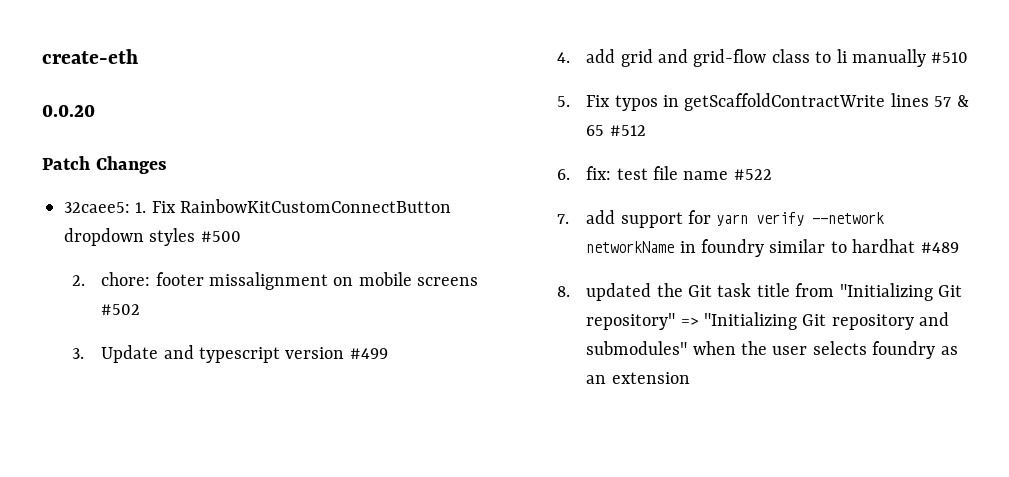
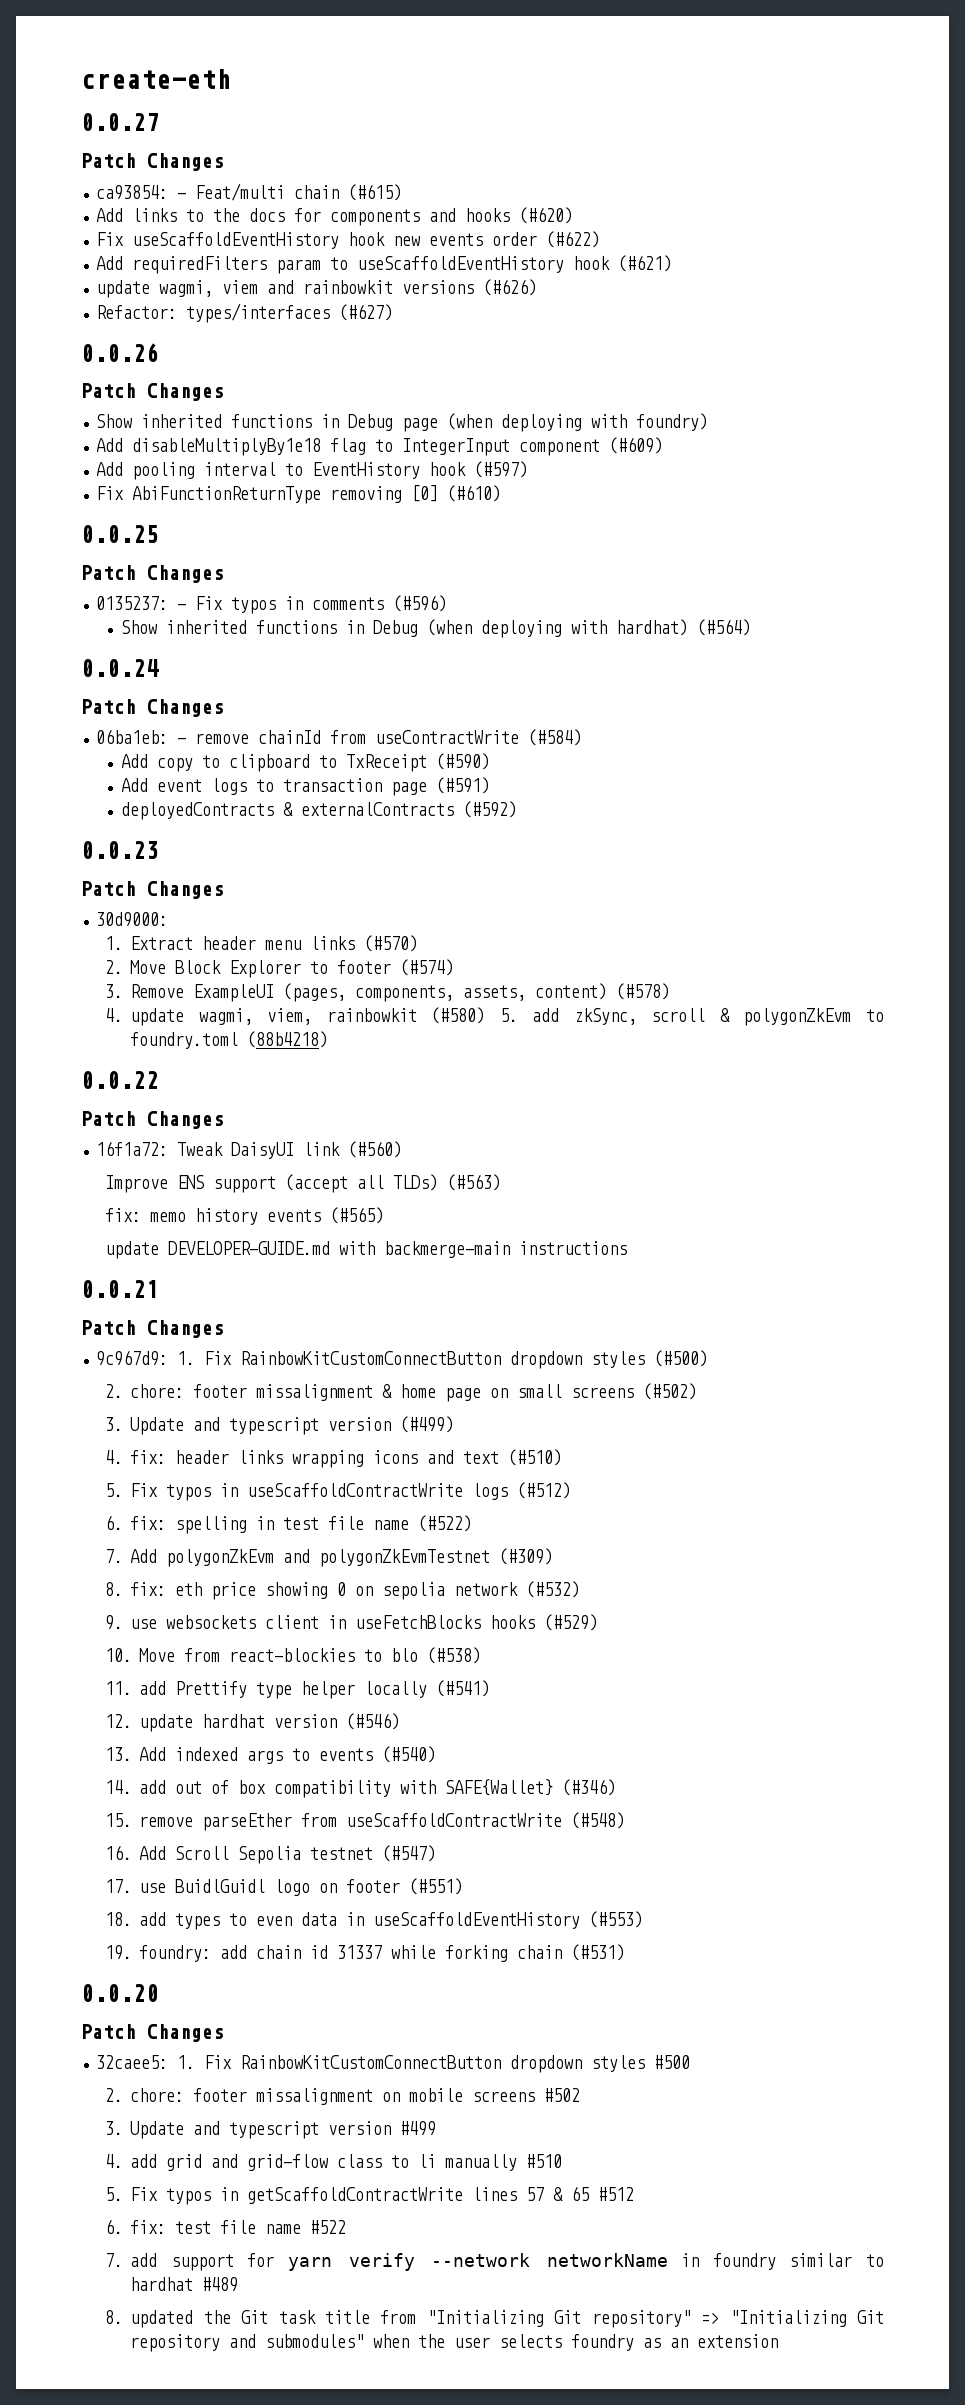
(138, 56) none -> [81,113,159,131] [81,153,224,171] [96,183,403,201] [96,207,574,226] [96,231,601,249] [96,255,673,274] [96,279,538,298] [96,303,394,323] [81,343,159,362] [81,383,224,401] [96,413,709,432] [96,437,664,456] [96,461,529,480] [96,485,502,504] [81,525,159,543] [81,565,224,583] [96,595,448,614] [120,619,751,638] [81,659,159,677] [81,699,224,717] [96,729,583,746] [120,753,490,772] [120,777,490,796] [120,801,517,820] [81,841,159,859] [81,881,224,899] [96,912,169,927] [105,935,419,952] [105,959,455,978] [105,983,671,1002] [105,1007,884,1026] [130,1031,329,1049] [81,1071,159,1089] [81,1111,224,1129] [96,1141,403,1159] [105,1174,502,1193] [105,1207,385,1225] [105,1241,628,1259] [81,1280,159,1298] [81,1320,224,1338] [96,1350,709,1369] [105,1383,698,1402] [105,1416,455,1435] [105,1449,563,1468] [105,1482,572,1501] [105,1515,473,1534] [105,1548,554,1567] [105,1581,581,1600] [105,1614,599,1631] [105,1647,482,1664] [105,1680,491,1699] [105,1713,401,1732] [105,1746,437,1764] [105,1779,617,1798] [105,1812,626,1831] [105,1845,437,1864] [105,1878,464,1896] [105,1911,644,1930] [105,1944,626,1962] // 0.0.27 // Patch Changes // ca93854: - Feat/multi chain (#615) // Add links to the docs for components and hooks (#620) // Fix useScaffoldEventHistory hook new events order (#622) // Add requiredFilters param to useScaffoldEventHistory hook (#621) // update wagmi, viem and rainbowkit versions (#626) // Refactor: types/interfaces (#627) // 0.0.26 // Patch Changes // Show inherited functions in Debug page (when deploying with foundry) // Add disableMultiplyBy1e18 flag to IntegerInput component (#609) // Add pooling interval to EventHistory hook (#597) // Fix AbiFunctionReturnType removing [0] (#610) // 0.0.25 // Patch Changes // 0135237: - Fix typos in comments (#596) // Show inherited functions in Debug (when deploying with hardhat) (#564) // 0.0.24 // Patch Changes // 06ba1eb: - remove chainId from useContractWrite (#584) // Add copy to clipboard to TxReceipt (#590) // Add event logs to transaction page (#591) // deployedContracts & externalContracts (#592) // 0.0.23 // Patch Changes // 30d9000: // 1. Extract header menu links (#570) // 2. Move Block Explorer to footer (#574) // 3. Remove ExampleUI (pages, components, assets, content) (#578) // 4. update wagmi, viem, rainbowkit (#580) 5. add zkSync, scroll & polygonZkEvm to foundry.toml (88b4218) // 0.0.22 // Patch Changes // 16f1a72: Tweak DaisyUI link (#560) // Improve ENS support (accept all TLDs) (#563) // fix: memo history events (#565) // update DEVELOPER-GUIDE.md with backmerge-main instructions // 0.0.21 // Patch Changes // 9c967d9: 1. Fix RainbowKitCustomConnectButton dropdown styles (#500) // 2. chore: footer missalignment & home page on small screens (#502) // 3. Update and typescript version (#499) // 4. fix: header links wrapping icons and text (#510) // 5. Fix typos in useScaffoldContractWrite logs (#512) // 6. fix: spelling in test file name (#522) // 7. Add polygonZkEvm and polygonZkEvmTestnet (#309) // 8. fix: eth price showing 0 on sepolia network (#532) // 9. use websockets client in useFetchBlocks hooks (#529) // 10. Move from react-blockies to blo (#538) // 11. add Prettify type helper locally (#541) // 12. update hardhat version (#546) // 13. Add indexed args to events (#540) // 14. add out of box compatibility with SAFE{Wallet} (#346) // 15. remove parseEther from useScaffoldContractWrite (#548) // 16. Add Scroll Sepolia testnet (#547) // 17. use BuidlGuidl logo on footer (#551) // 18. add types to even data in useScaffoldEventHistory (#553) // 19. foundry: add chain id 31337 while forking chain (#531)

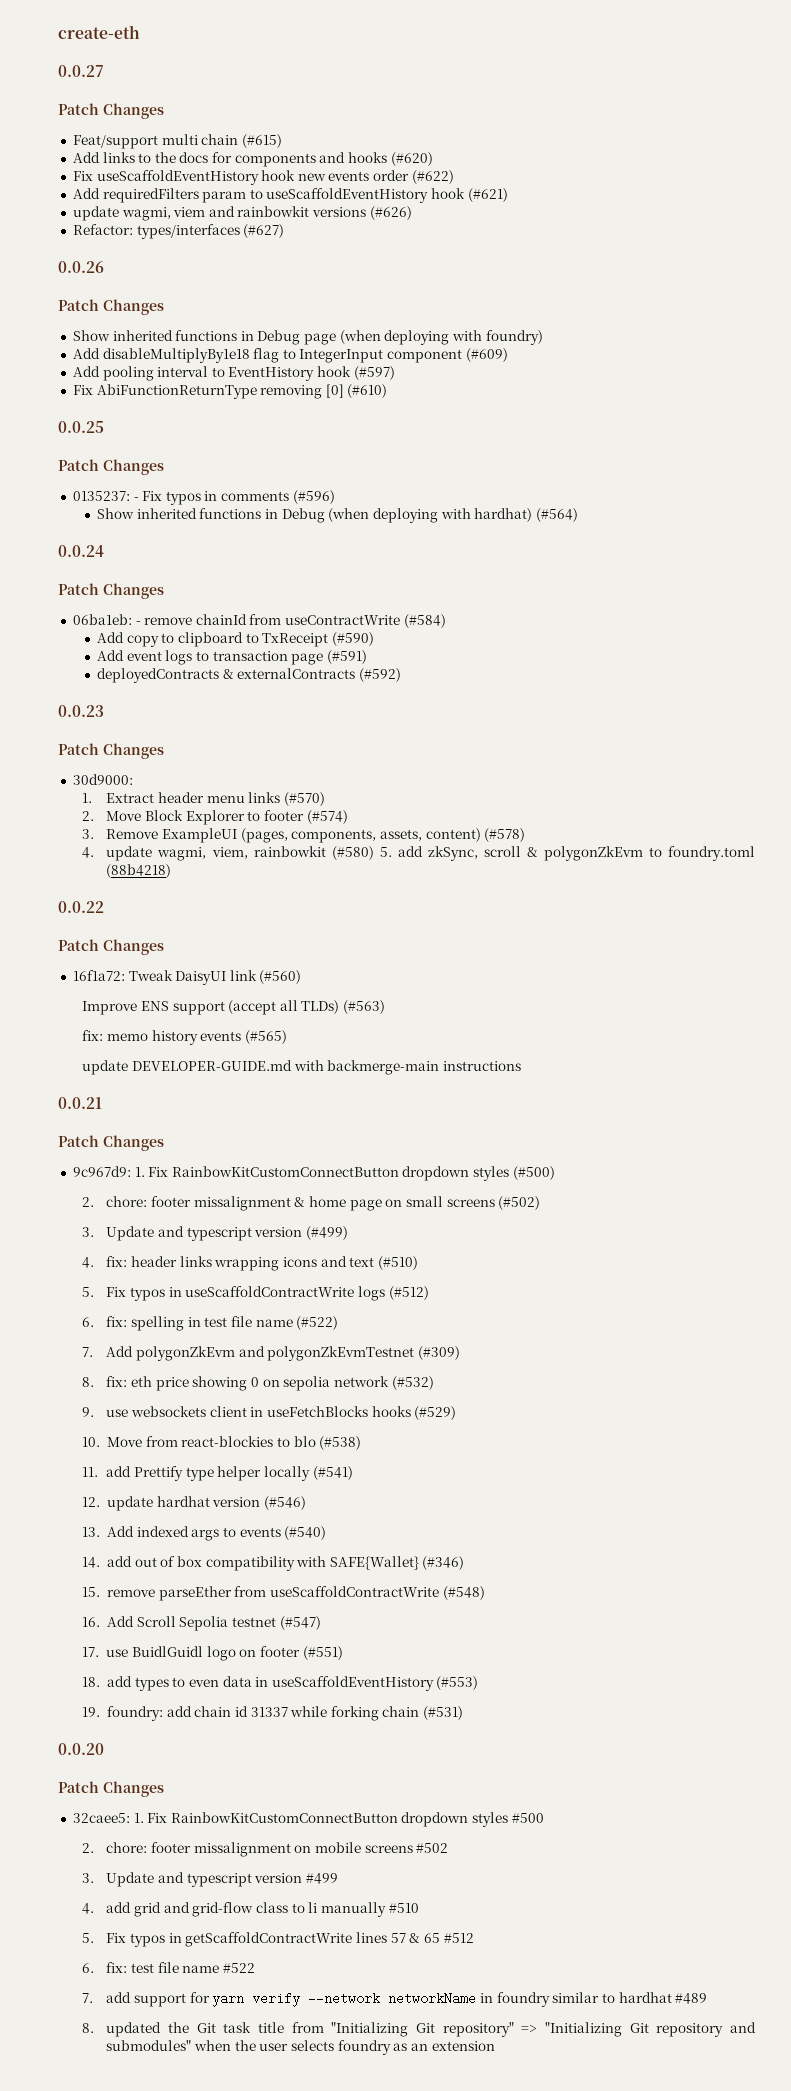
[96,183,286,201] ca93854: - Feat/multi -> [72,134,198,149] Feat/support multi

